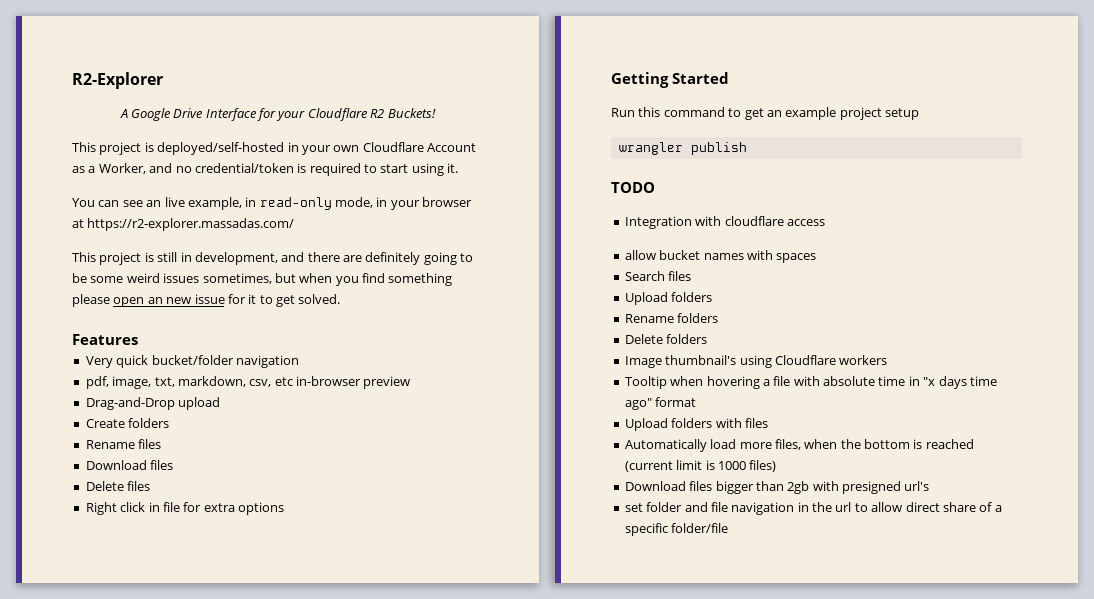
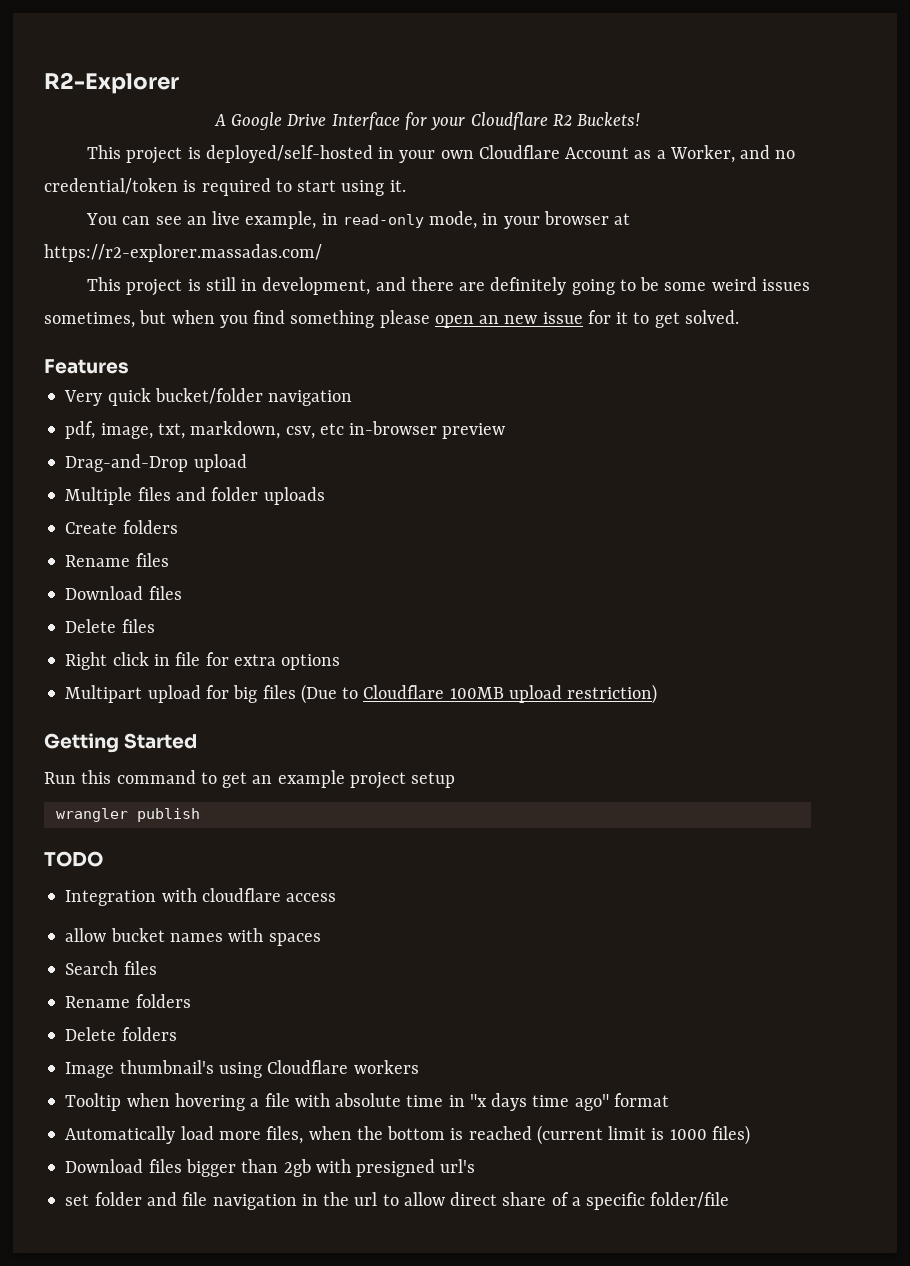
(221, 403) none -> [65,487,325,505] // Multiple files and folder uploads
(284, 508) none -> [65,684,658,704] // Multipart upload for big files (Due to Cloudflare 100MB upload restriction)
[624,292,713,305] // Upload folders -> (157, 968) none
[624,418,768,431] // Upload folders with files -> (669, 1100) none

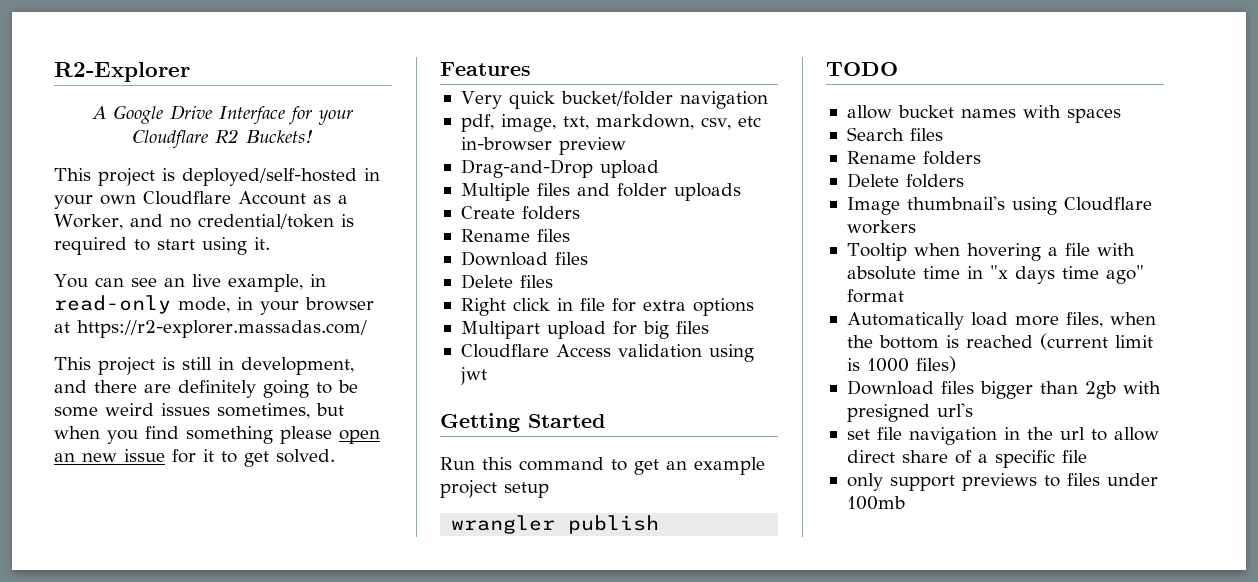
[300,684,658,704] (Due to Cloudflare 100MB upload restriction) -> [460,344,754,362] [459,367,487,385] // Cloudflare Access validation using jwt
[65,888,337,906] // Integration with cloudflare access -> (898, 69) none
[94,1192,177,1206] folder and -> (870, 434) none
[650,1192,730,1208] folder/file -> [1061,450,1087,463] [846,473,1158,491] [846,496,905,510] file // only support previews to files under 100mb

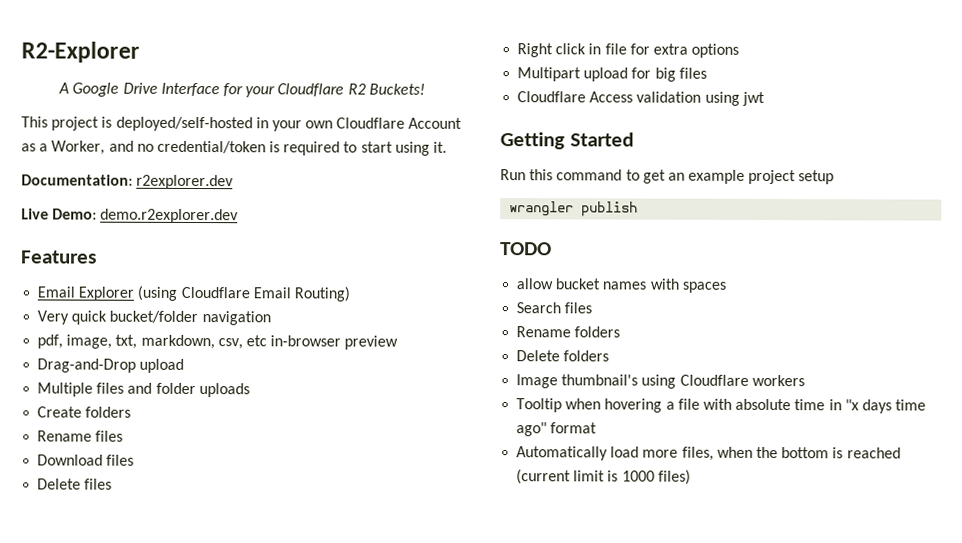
[54,274,326,292] [54,295,374,315] [54,320,367,338] [54,357,354,375] [54,380,358,398] [54,403,344,419] [54,426,380,444] [54,449,335,467] [440,62,531,76] You can see an live example, in read-only mode, in your browser at https://r2-explorer.massadas.com/ // This project is still in development, and there are definitely going to be some weird issues sometimes, but when you find something please open an new issue for it to get solved. // Features -> [21,174,235,190] [21,208,240,224] [21,250,97,264] [37,285,350,302] Documentation: r2explorer.dev // Live Demo: demo.r2explorer.dev // Features // Email Explorer (using Cloudflare Email Routing)
[846,380,1161,399] [846,403,973,422] [846,427,1159,445] [846,450,1087,468] [846,473,1158,491] [846,496,905,510] // Download files bigger than 2gb with presigned url's // set file navigation in the url to allow direct share of a specific file // only support previews to files under 100mb -> (691, 477) none

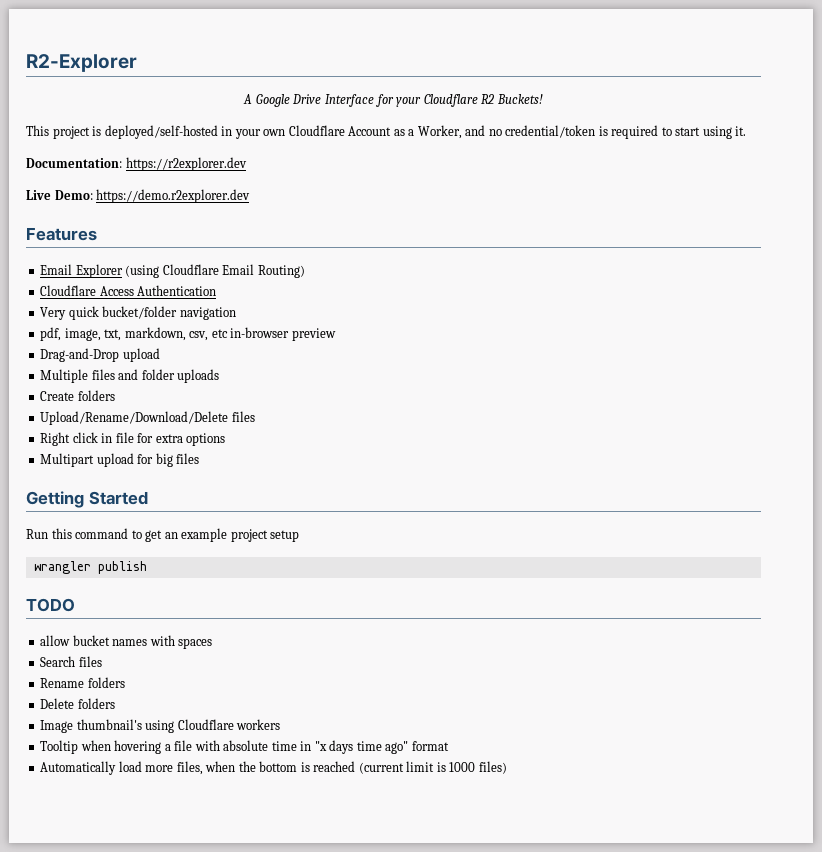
[136,174,235,190] r2explorer.dev -> [125,157,247,171] https://r2explorer.dev
[100,208,240,224] demo.r2explorer.dev -> [96,189,251,203] https://demo.r2explorer.dev
(350, 294) none -> [40,285,217,296] // Cloudflare Access Authentication
[37,430,124,442] [37,454,135,466] [37,478,82,490] Rename files // Download files // Delete -> [40,411,229,425] Upload/Rename/Download/Delete
[517,91,765,106] // Cloudflare Access validation using jwt -> (200, 458) none

